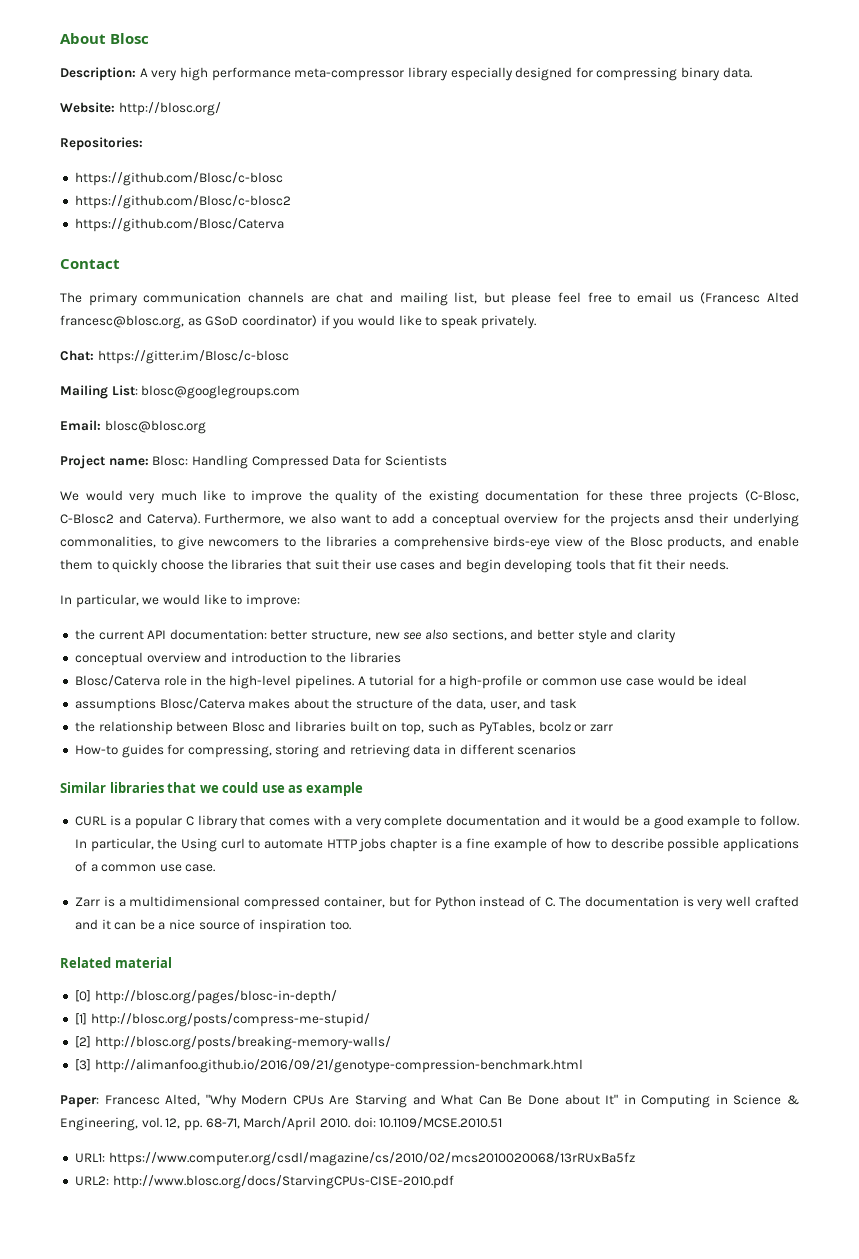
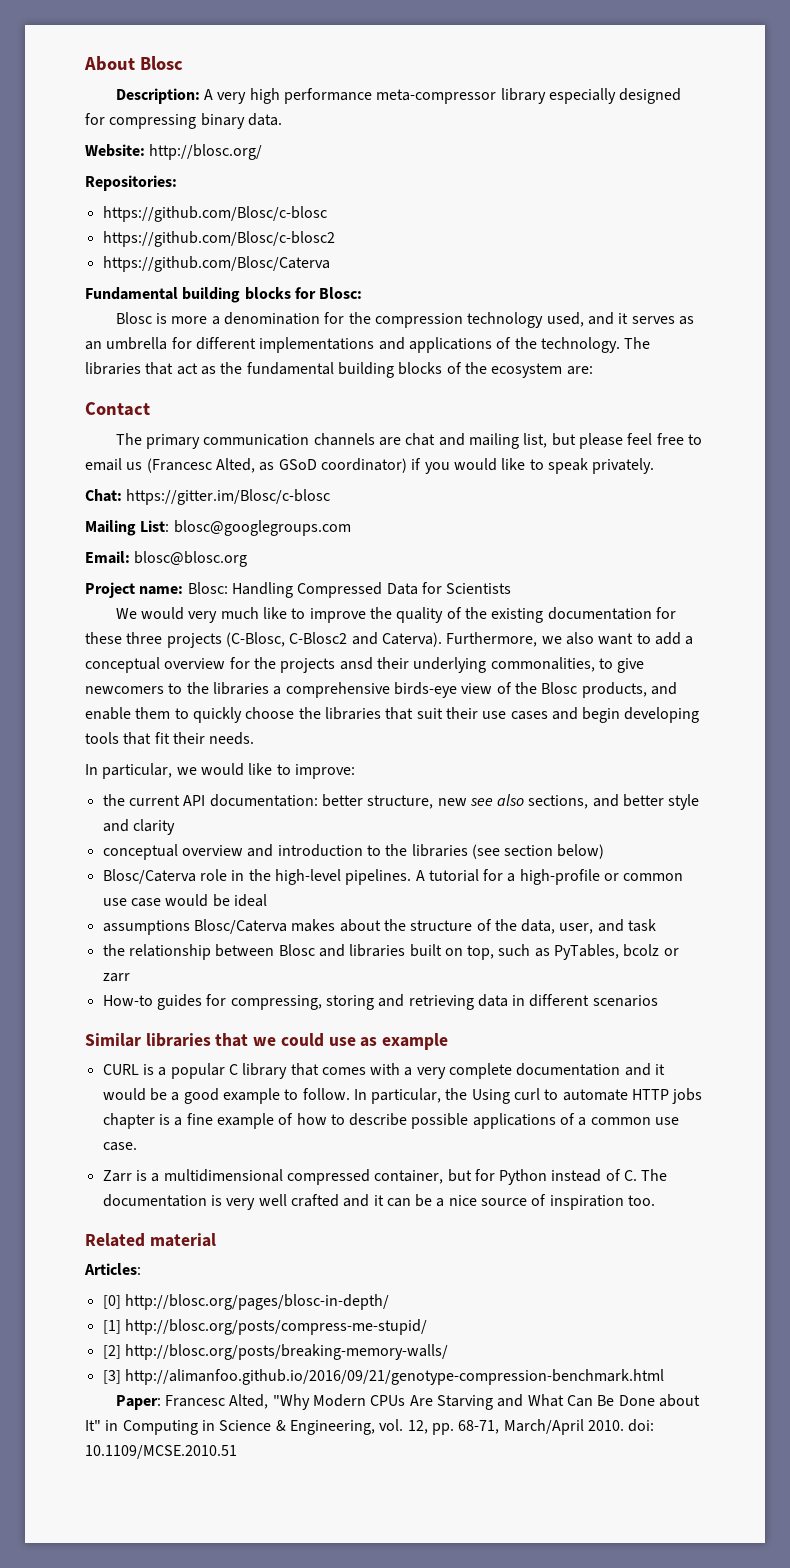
(284, 225) none -> [85,287,363,303] [115,312,694,328] [85,337,651,353] [85,362,593,378] // Fundamental building blocks for Blosc: // Blosc is more a denomination for the compression technology used, and it serves as an umbrella for different implementations and applications of the technology. The libraries that act as the fundamental building blocks of the ecosystem are:
[766,292,799,303] [60,315,184,329] Alted francesc@blosc.org, -> [215,458,255,473] Alted,
(401, 657) none -> [471,844,605,859] (see section below)
(172, 962) none -> [84,1263,141,1275] // Articles:
[74,1152,635,1166] [74,1175,454,1189] // URL1: https://www.computer.org/csdl/magazine/cs/2010/02/mcs2010020068/13rRUxBa5fz // URL2: http://www.blosc.org/docs/StarvingCPUs-CISE-2010.pdf -> (237, 1452) none

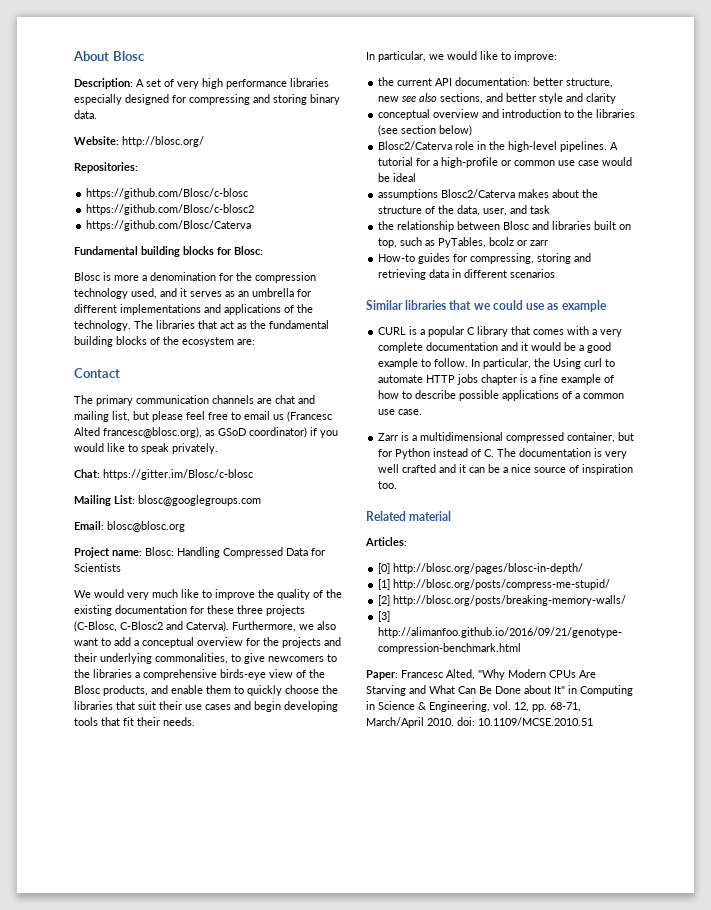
(214, 94) none -> [146,79,174,87] set of
[376,88,546,104] meta-compressor library -> [290,78,329,87] libraries
(197, 121) none -> [253,94,307,105] and storing
[215,458,255,473] Alted, -> [74,427,202,438] Alted francesc@blosc.org),
[339,657,373,670] ansd -> [324,637,341,646] and
[102,869,196,884] Blosc/Caterva -> [378,141,453,150] Blosc2/Caterva
[193,919,287,934] Blosc/Caterva -> [441,189,516,198] Blosc2/Caterva

